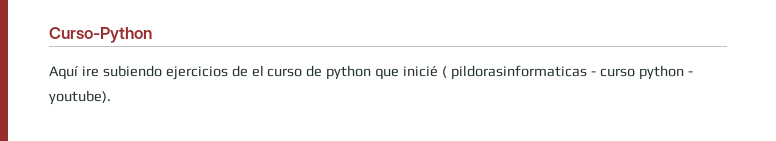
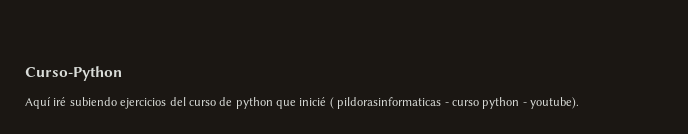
[81,66,99,77] ire -> [53,97,67,106] iré
[231,65,264,77] de el -> [169,97,186,106] del

